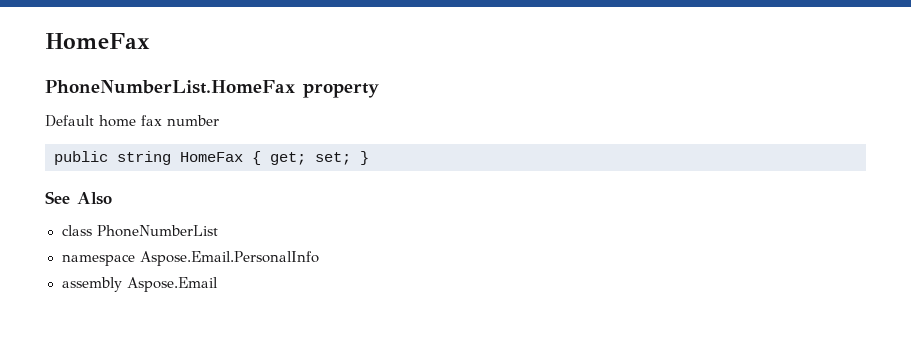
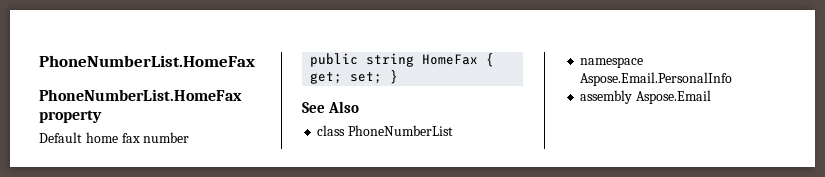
[45,33,150,49] HomeFax -> [39,55,255,67] PhoneNumberList.HomeFax

